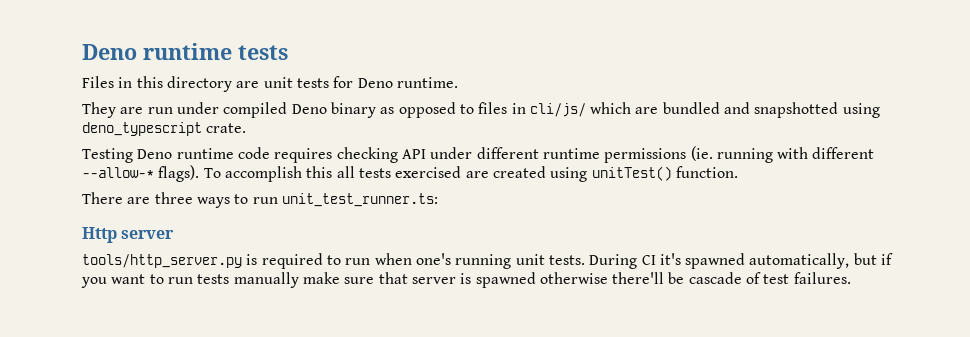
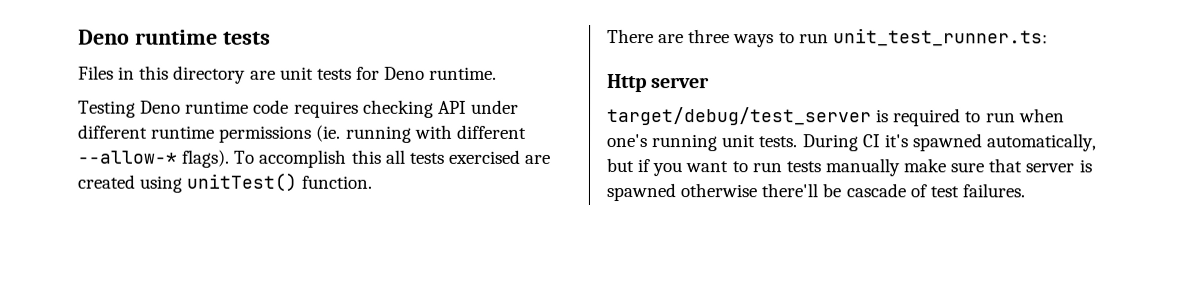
[82,102,880,118] [82,122,247,136] // They are run under compiled Deno binary as opposed to files in cli/js/ which are bundled and snapshotted using deno_typescript crate. -> (498, 73) none
[82,254,242,268] tools/http_server.py -> [607,107,872,126] target/debug/test_server

